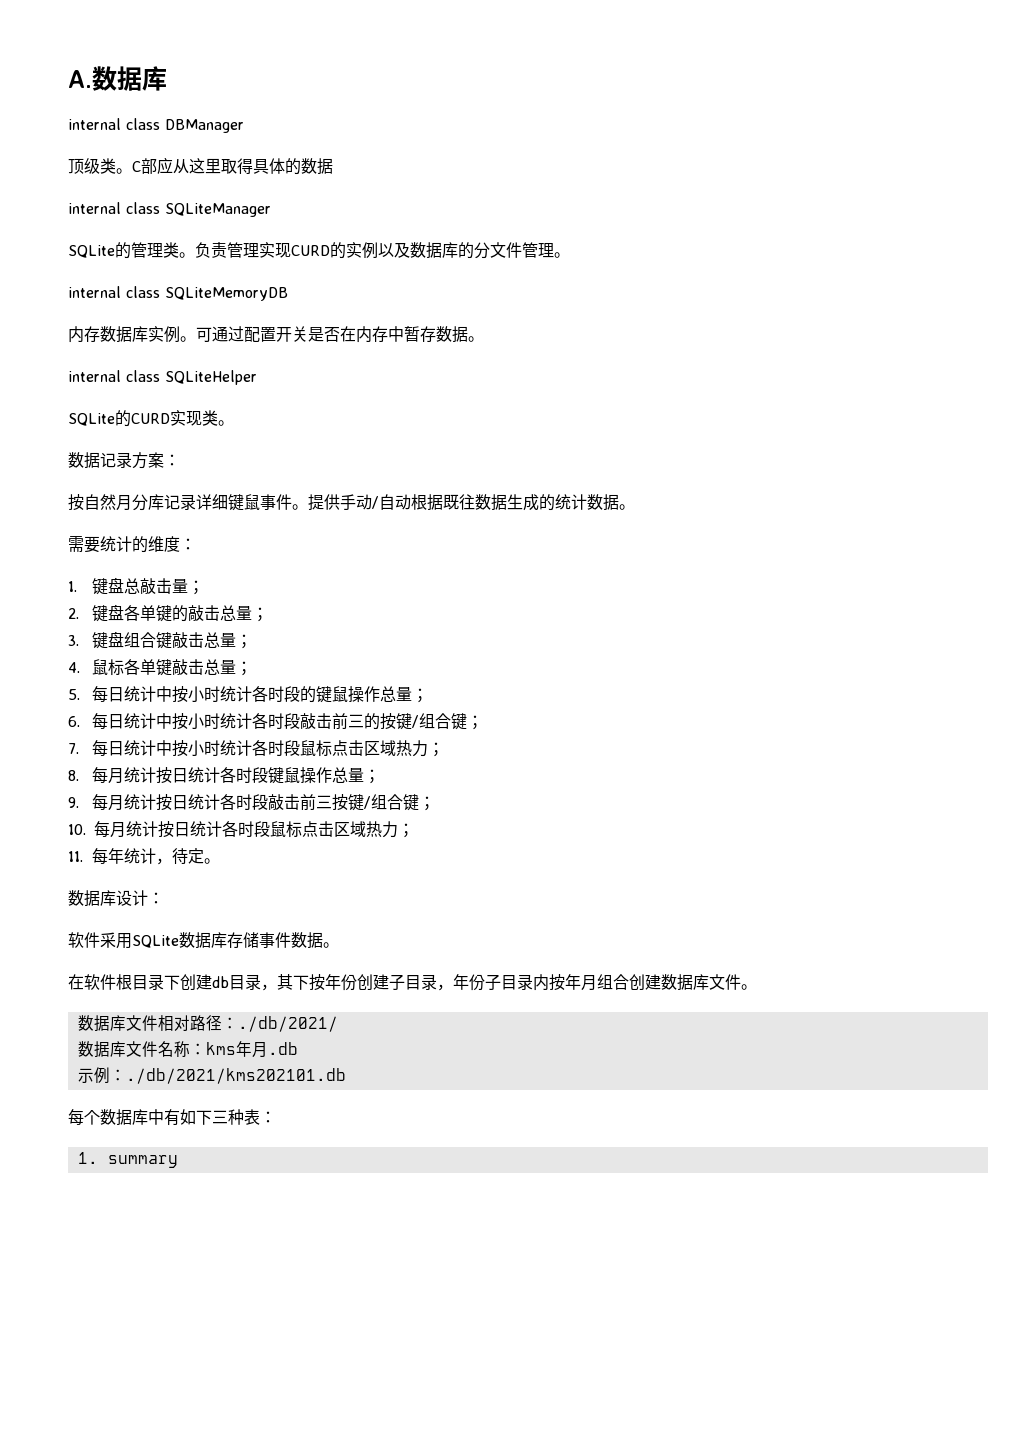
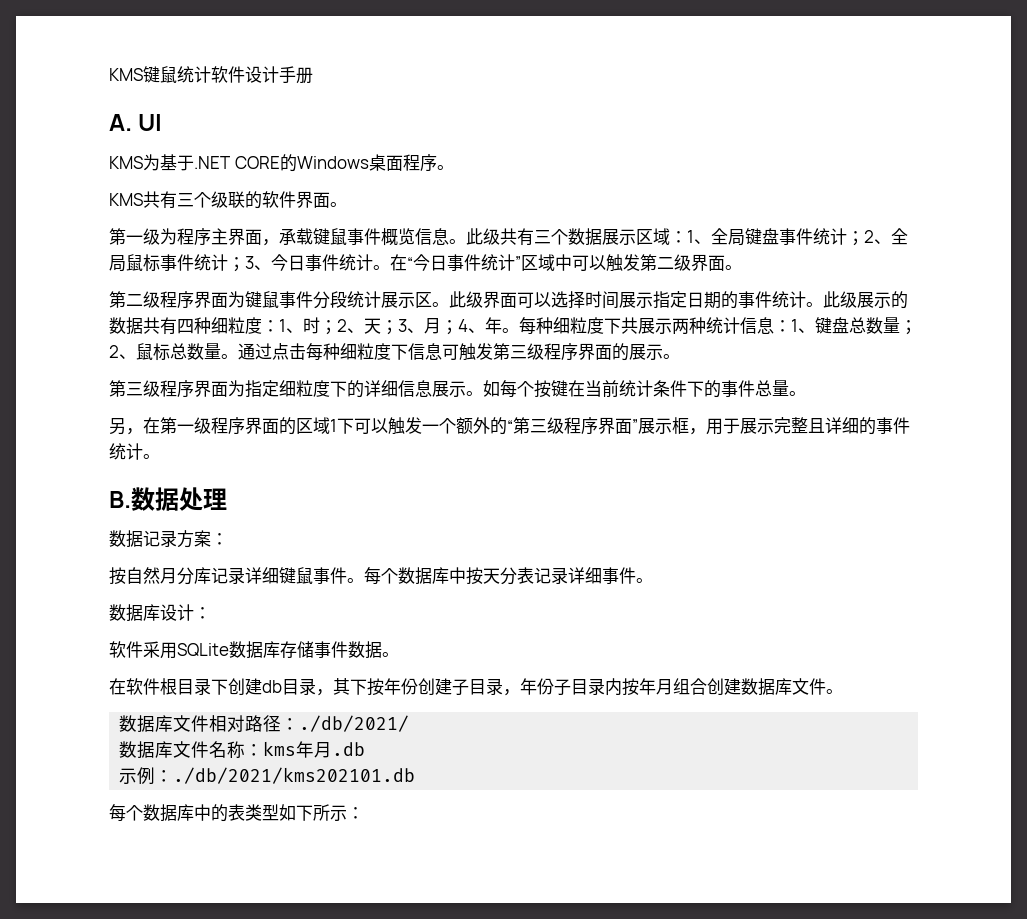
[68,66,167,91] [68,118,244,133] [68,157,333,175] [68,202,271,217] [68,242,570,259] [68,286,288,301] [68,326,484,343] [68,370,257,385] [68,410,234,427] A.数据库 // internal class DBManager // 顶级类。C部应从这里取得具体的数据 // internal class SQLiteManager // SQLite的管理类。负责管理实现CURD的实例以及数据库的分文件管理。 // internal class SQLiteMemoryDB // 内存数据库实例。可通过配置开关是否在内存中暂存数据。 // internal class SQLiteHelper // SQLite的CURD实现类。 -> [109,66,313,84] [109,114,163,131] [109,154,454,172] [109,191,347,209] [109,228,908,246] [109,254,742,272] [109,291,908,309] [109,317,917,335] [109,343,680,361] [109,380,806,398] [109,417,910,435] [109,443,160,460] [109,487,227,511] KMS键鼠统计软件设计手册 // A. UI // KMS为基于.NET CORE的Windows桌面程序。 // KMS共有三个级联的软件界面。 // 第一级为程序主界面，承载键鼠事件概览信息。此级共有三个数据展示区域：1、全局键盘事件统计；2、全局鼠标事件统计；3、今日事件统计。在“今日事件统计”区域中可以触发第二级界面。 // 第二级程序界面为键鼠事件分段统计展示区。此级界面可以选择时间展示指定日期的事件统计。此级展示的数据共有四种细粒度：1、时；2、天；3、月；4、年。每种细粒度下共展示两种统计信息：1、键盘总数量；2、鼠标总数量。通过点击每种细粒度下信息可触发第三级程序界面的展示。 // 第三级程序界面为指定细粒度下的详细信息展示。如每个按键在当前统计条件下的事件总量。 // 另，在第一级程序界面的区域1下可以触发一个额外的“第三级程序界面”展示框，用于展示完整且详细的事件统计。 // B.数据处理
[308,494,635,511] [68,536,196,553] [68,577,205,595] [68,604,269,622] [68,631,253,649] [68,659,253,676] [68,686,429,703] [68,713,484,730] [68,740,445,757] [68,767,381,784] [68,794,436,811] [68,821,414,838] [68,848,205,865] 提供手动/自动根据既往数据生成的统计数据。 // 需要统计的维度： // 1.键盘总敲击量； // 2.键盘各单键的敲击总量； // 3.键盘组合键敲击总量； // 4.鼠标各单键敲击总量； // 5.每日统计中按小时统计各时段的键鼠操作总量； // 6.每日统计中按小时统计各时段敲击前三的按键/组合键； // 7.每日统计中按小时统计各时段鼠标点击区域热力； // 8.每月统计按日统计各时段键鼠操作总量； // 9.每月统计按日统计各时段敲击前三按键/组合键； // 10.每月统计按日统计各时段鼠标点击区域热力； // 11.每年统计，待定 -> [364,567,636,585] 每个数据库中按天分表记录详细事件
[164,1109,276,1126] [77,1152,178,1168] 有如下三种表： // 1. summary -> [211,804,364,822] 的表类型如下所示：

